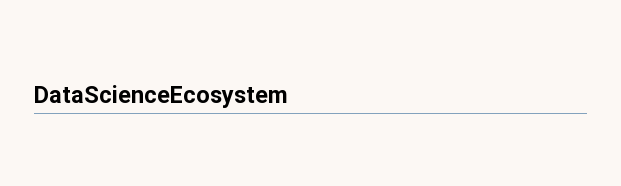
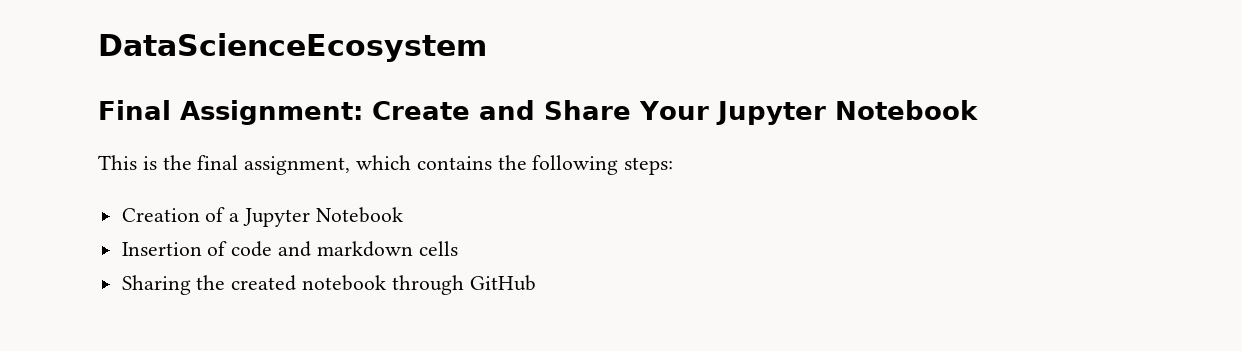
(288, 96) none -> [98,100,978,125] [98,155,674,175] [121,207,403,227] [121,241,458,257] [121,275,536,295] // Final Assignment: Create and Share Your Jupyter Notebook // This is the final assignment, which contains the following steps: // Creation of a Jupyter Notebook // Insertion of code and markdown cells // Sharing the created notebook through GitHub

